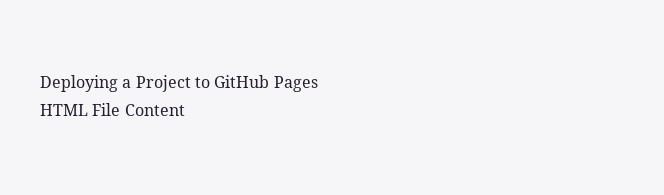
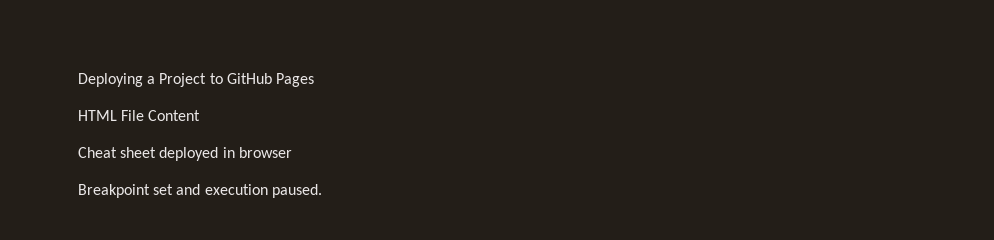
(185, 110) none -> [78,147,292,161] [78,184,322,198] // Cheat sheet deployed in browser // Breakpoint set and execution paused.

